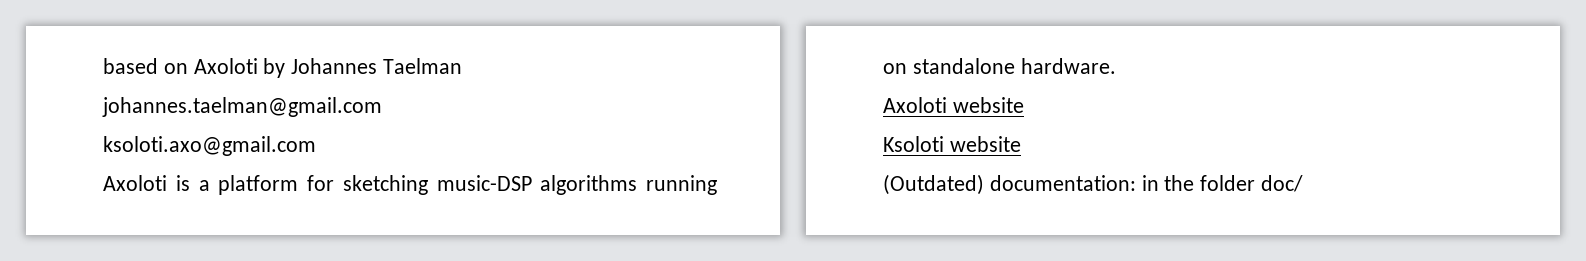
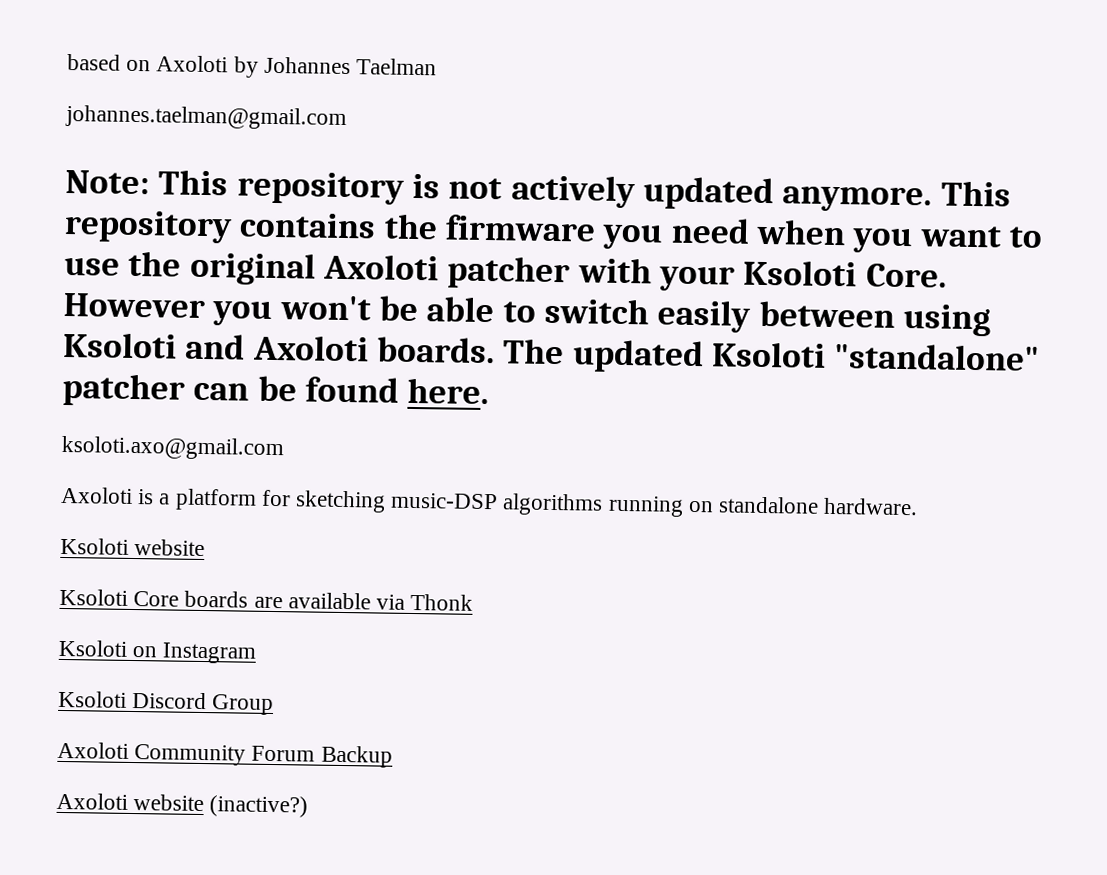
(382, 107) none -> [65,169,1011,213] [64,209,1043,254] [64,250,947,292] [63,292,991,337] [63,331,1041,374] [62,372,490,407] // Note: This repository is not actively updated anymore. This repository contains the firmware you need when you want to use the original Axoloti patcher with your Ksoloti Core. However you won't be able to switch easily between using Ksoloti and Axoloti boards. The updated Ksoloti "standalone" patcher can be found here.
[883,97,947,113] Axoloti -> [60,537,129,555] Ksoloti
[949,136,1021,152] [883,174,1304,195] website // (Outdated) documentation: in the folder doc/ -> [133,590,474,611] [58,639,258,664] [58,690,275,716] [57,741,393,768] [56,792,309,818] Core boards are available via Thonk // Ksoloti on Instagram // Ksoloti Discord Group // Axoloti Community Forum Backup // Axoloti website (inactive?)

